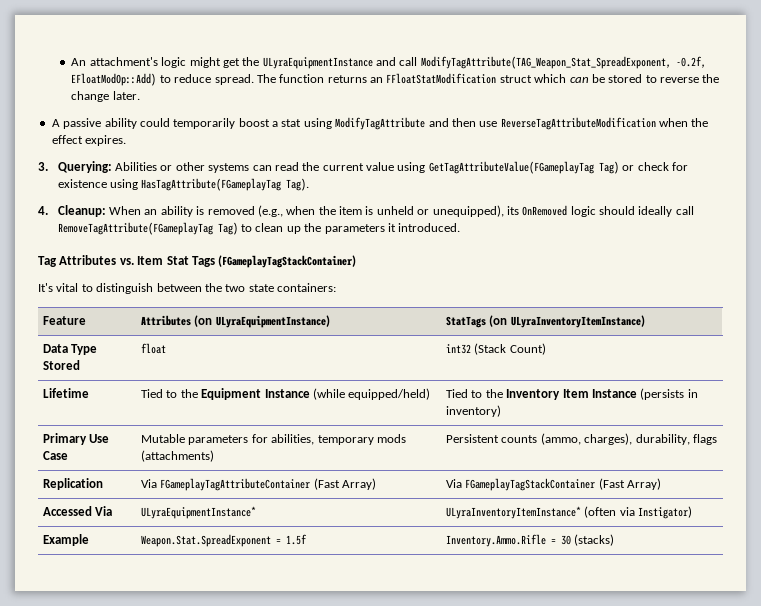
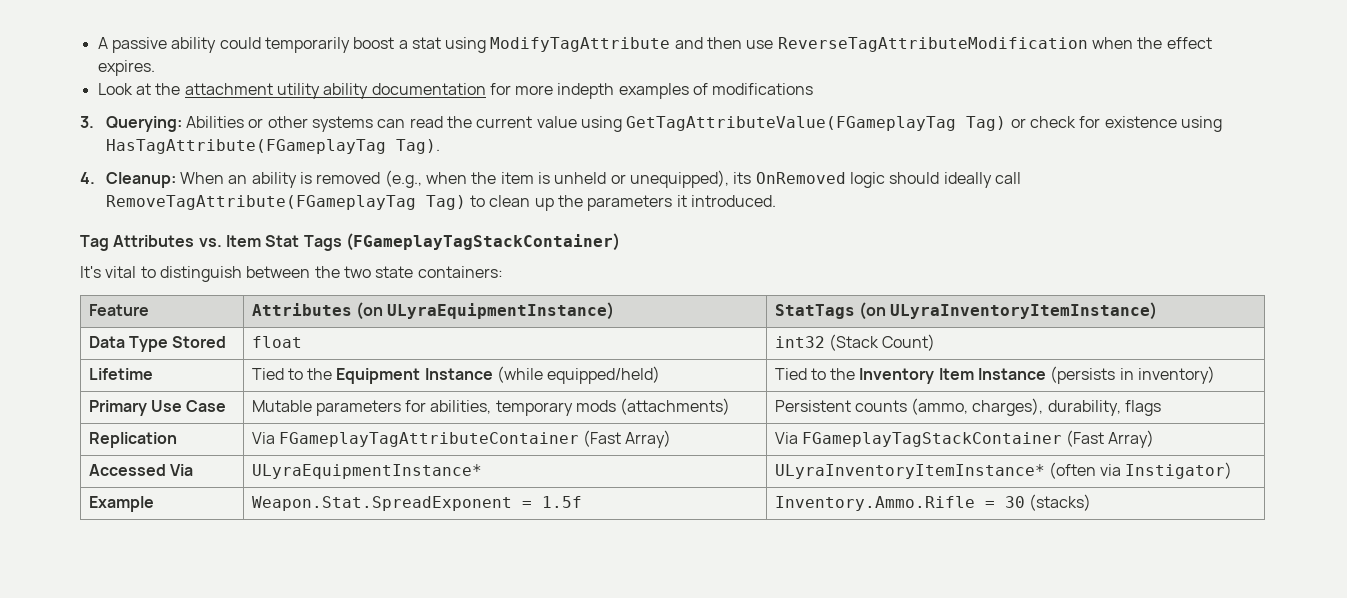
[71,56,706,69] [71,73,720,86] [71,91,140,102] An attachment's logic might get the ULyraEquipmentInstance and call ModifyTagAttribute(TAG_Weapon_Stat_SpreadExponent, -0.2f, EFloatModOp::Add) to reduce spread. The function returns an FFloatStatModification struct which can be stored to reverse the change later. // -> (97, 43) none
(127, 140) none -> [97,83,814,99] // Look at the attachment utility ability documentation for more indepth examples of modifications

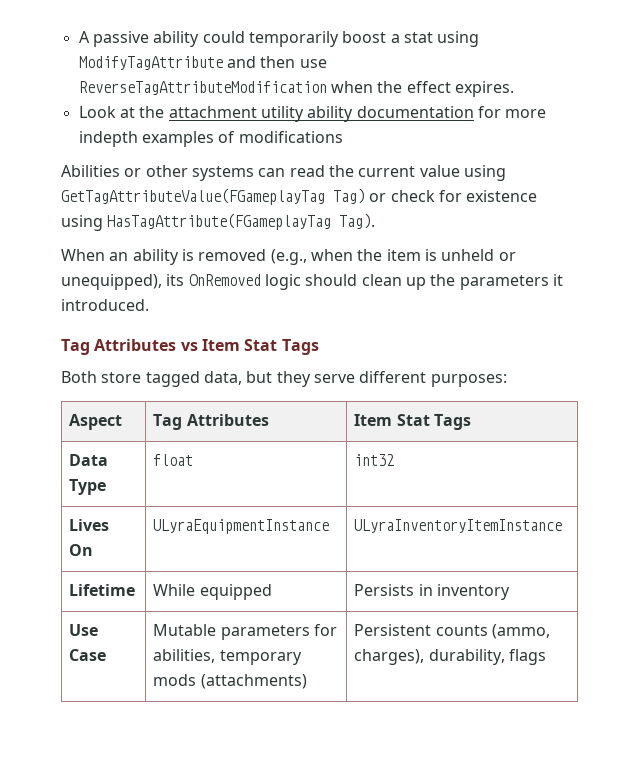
[80,116,182,132] 3. Querying: -> (343, 137) none
[80,172,176,188] 4. Cleanup: -> (376, 221) none
[943,172,1021,188] [105,195,486,210] ideally call RemoveTagAttribute(FGameplayTag Tag) to -> (358, 280) none
[198,233,620,251] [80,266,503,282] [88,304,149,316] [251,302,615,320] [774,302,1158,320] vs. Item Stat Tags (FGameplayTagStackContainer) // It's vital to distinguish between the two state containers: // Feature | Attributes (on ULyraEquipmentInstance) | StatTags (on ULyraInventoryItemInstance) -> [180,339,319,355] [61,371,507,387] [69,414,123,430] [153,414,269,430] [354,414,472,430] vs Item Stat Tags // Both store tagged data, but they serve different purposes: // Aspect | Tag Attributes | Item Stat Tags
[172,336,227,348] Stored -> (107, 487) none
[828,334,936,351] [88,368,153,380] [251,366,661,384] [774,366,1216,384] [88,400,147,416] (Stack Count) // Lifetime | Tied to the Equipment Instance (while equipped/held) | Tied to the Inventory Item Instance (persists in inventory) // Primary -> [69,519,110,531] [69,544,94,556] [153,519,330,534] [354,519,563,533] [69,584,136,596] [153,584,272,600] [354,584,511,600] // Lives On | ULyraEquipmentInstance | ULyraInventoryItemInstance // Lifetime | While equipped | Persists in inventory //
[88,432,177,448] [251,430,672,448] [774,430,1155,448] [88,464,193,476] [251,464,482,479] [774,462,1233,479] [88,496,154,512] [251,496,582,511] [774,494,1091,511] // Replication | Via FGameplayTagAttributeContainer (Fast Array) | Via FGameplayTagStackContainer (Fast Array) // Accessed Via | ULyraEquipmentInstance* | ULyraInventoryItemInstance* (often via Instigator) // Example | Weapon.Stat.SpreadExponent = 1.5f | Inventory.Ammo.Rifle = 30 (stacks) -> (547, 657) none

